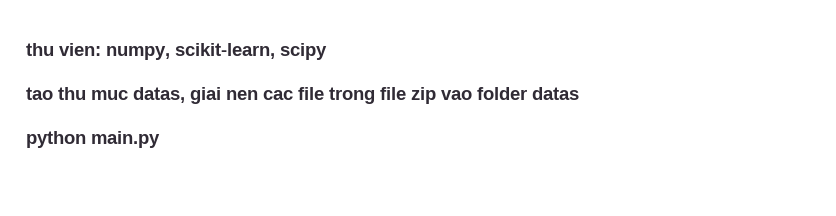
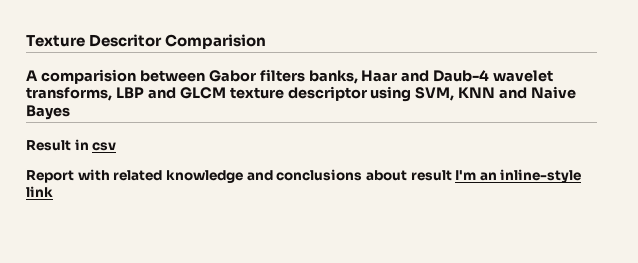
[26,43,327,60] [26,87,579,104] [26,131,160,148] thu vien: numpy, scikit-learn, scipy // tao thu muc datas, giai nen cac file trong file zip vao folder datas // python main.py -> [26,34,267,49] [26,69,554,84] [26,86,577,102] [26,105,70,120] [26,139,117,151] [26,169,582,183] [26,186,53,197] Texture Descritor Comparision // A comparision between Gabor filters banks, Haar and Daub-4 wavelet transforms, LBP and GLCM texture descriptor using SVM, KNN and Naive Bayes // Result in csv // Report with related knowledge and conclusions about result I'm an inline-style link

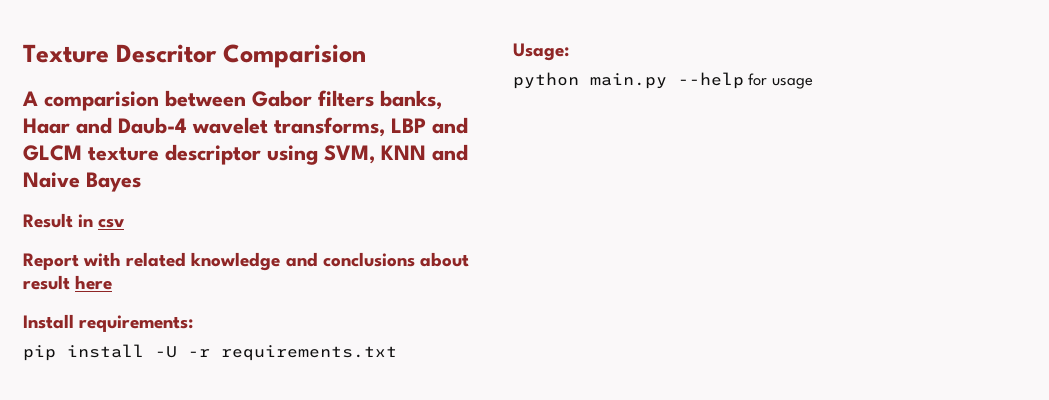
[455,169,582,183] [26,186,53,197] I'm an inline-style link -> [75,275,113,290] [23,314,194,332] [23,344,397,361] [513,43,569,61] [513,72,813,89] here // Install requirements: // pip install -U -r requirements.txt // Usage: // python main.py --help for usage

